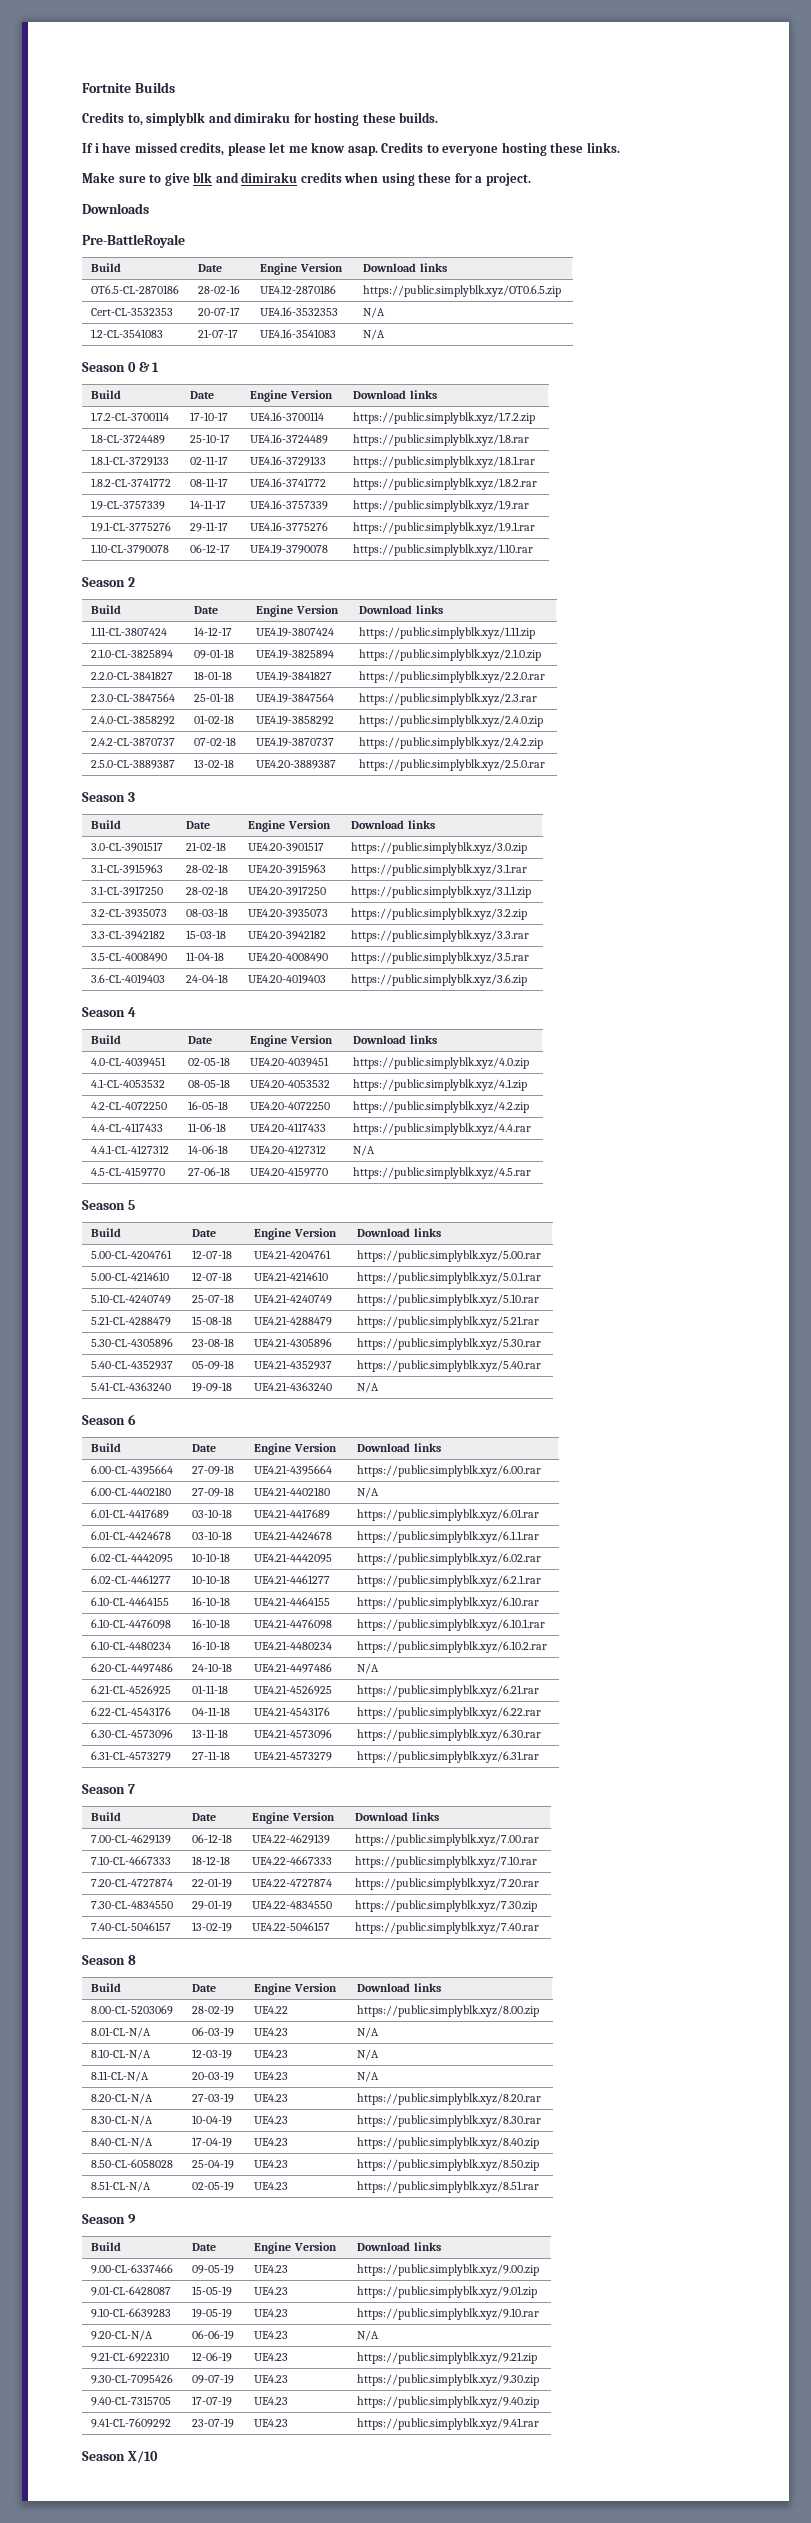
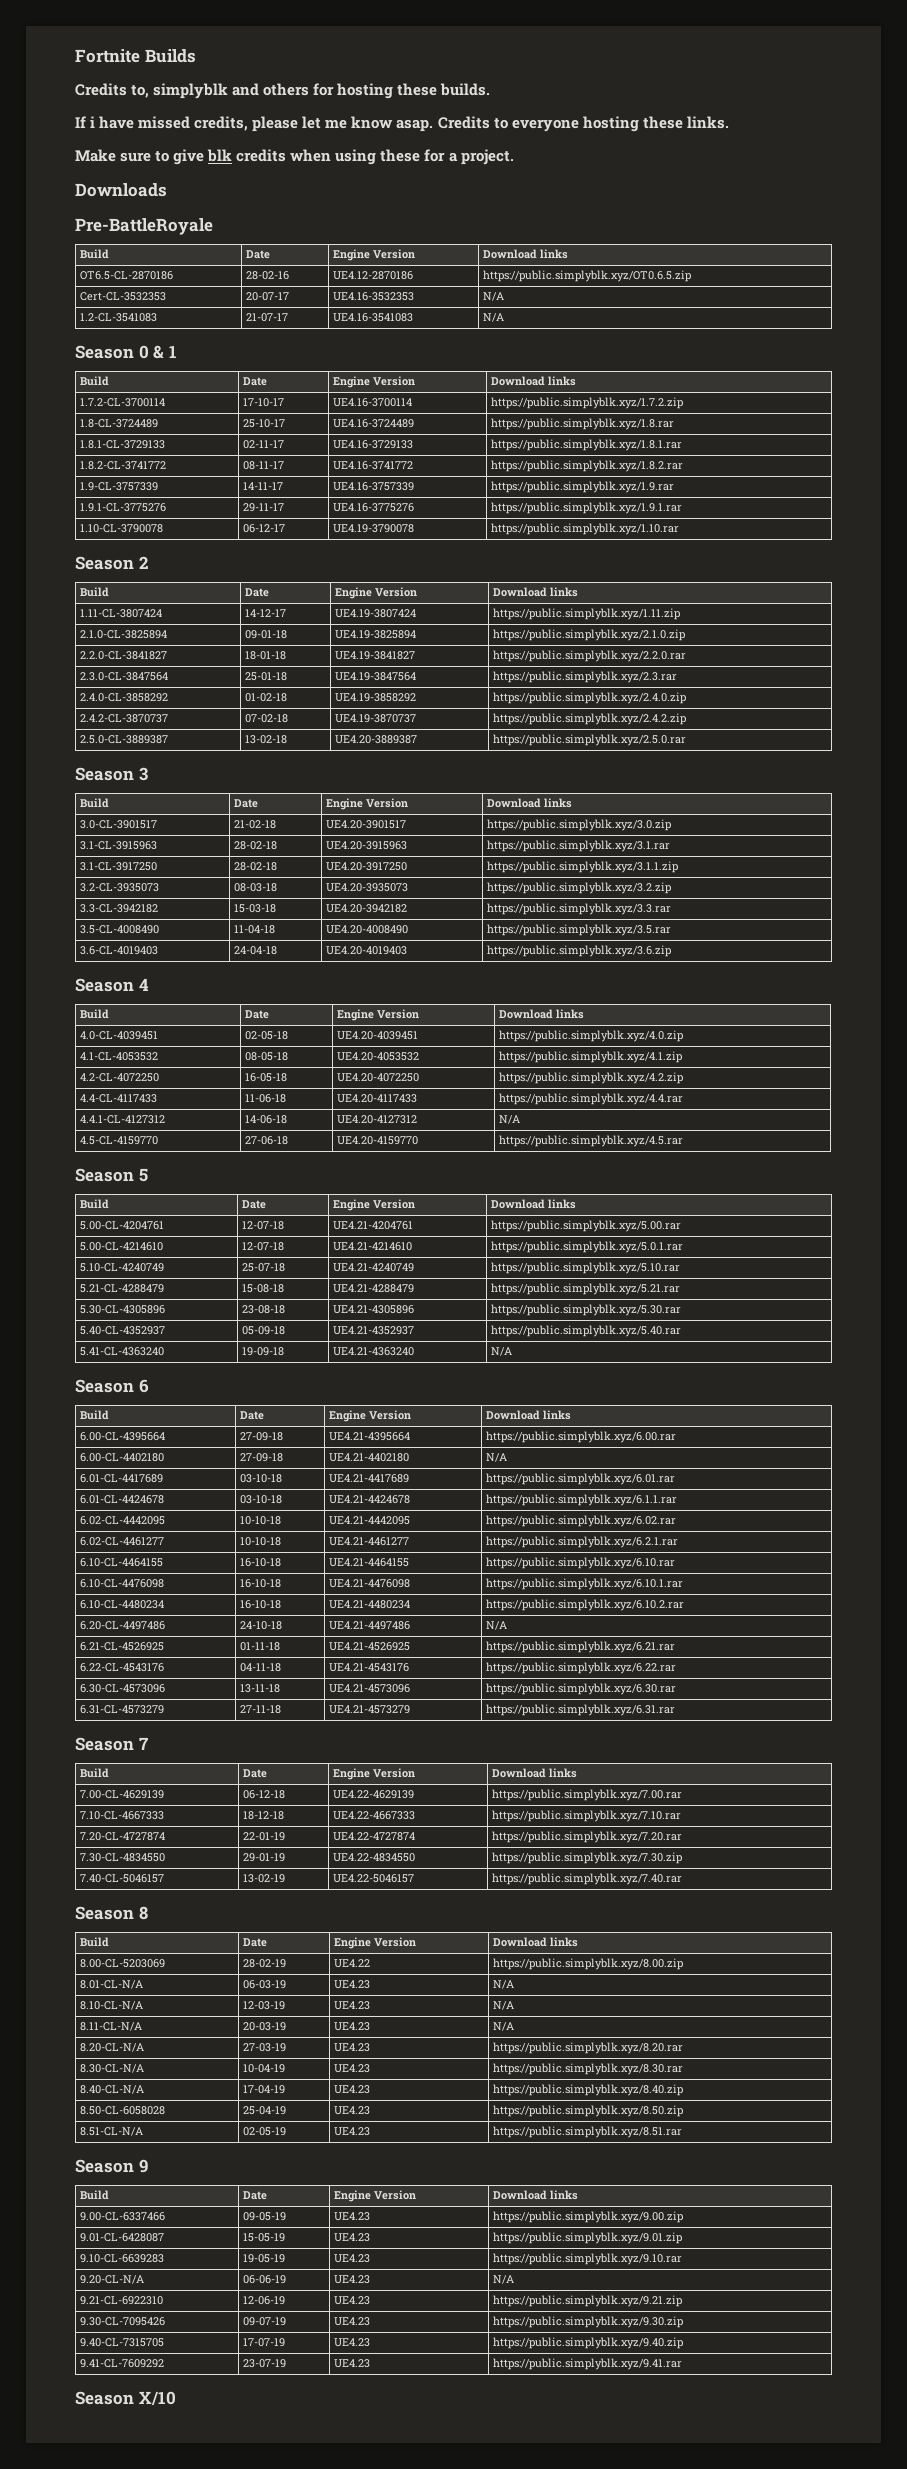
[234,112,291,123] dimiraku -> [263,83,310,96] others
[215,172,298,183] and dimiraku -> (233, 155) none

